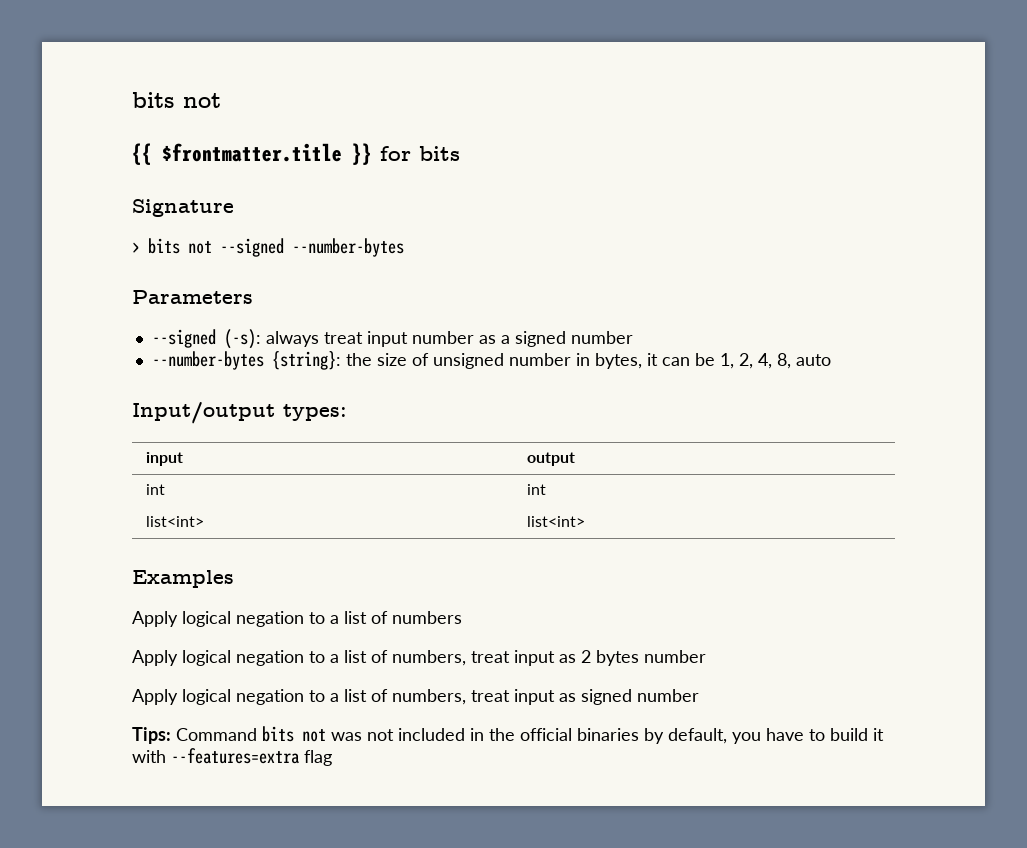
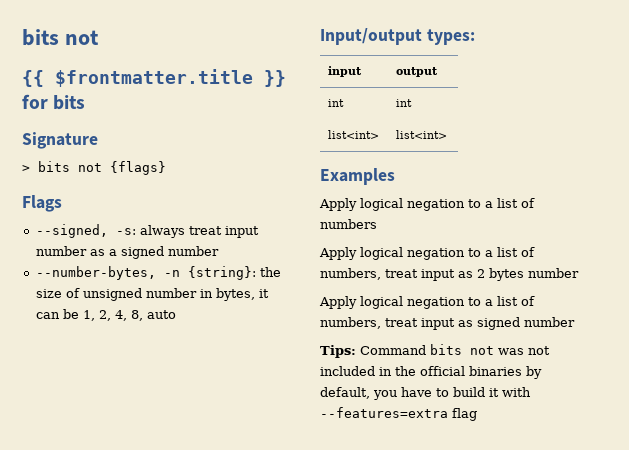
[220,238,404,257] [132,290,253,304] [151,329,261,349] --signed --number-bytes // Parameters // --signed (-s): -> [110,161,166,175] [22,195,62,212] [35,224,136,238] {flags} // Flags // --signed, -s:
[151,351,264,370] --number-bytes -> [35,266,180,280] --number-bytes, -n

